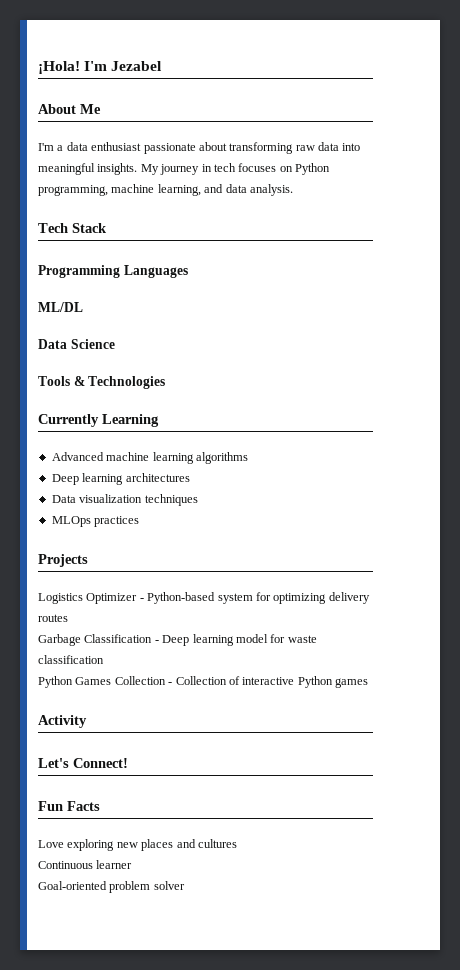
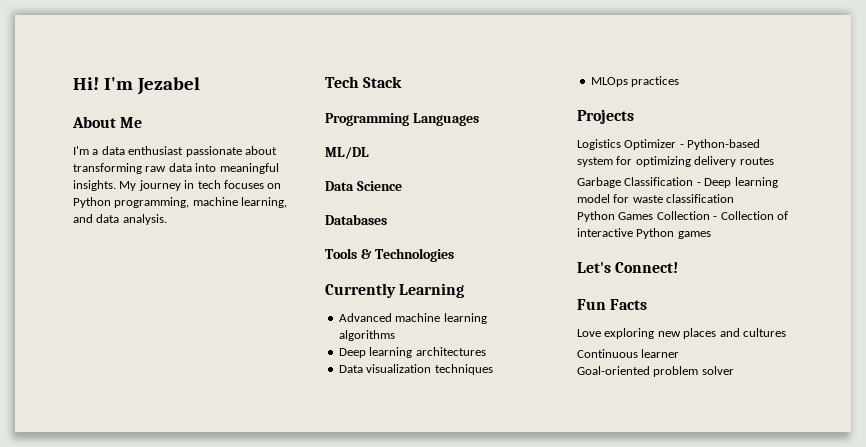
[38,61,80,74] ¡Hola! -> [73,77,99,90] Hi!
(115, 344) none -> [325,214,387,225] // Databases
[38,715,87,728] // Activity -> (711, 235) none

